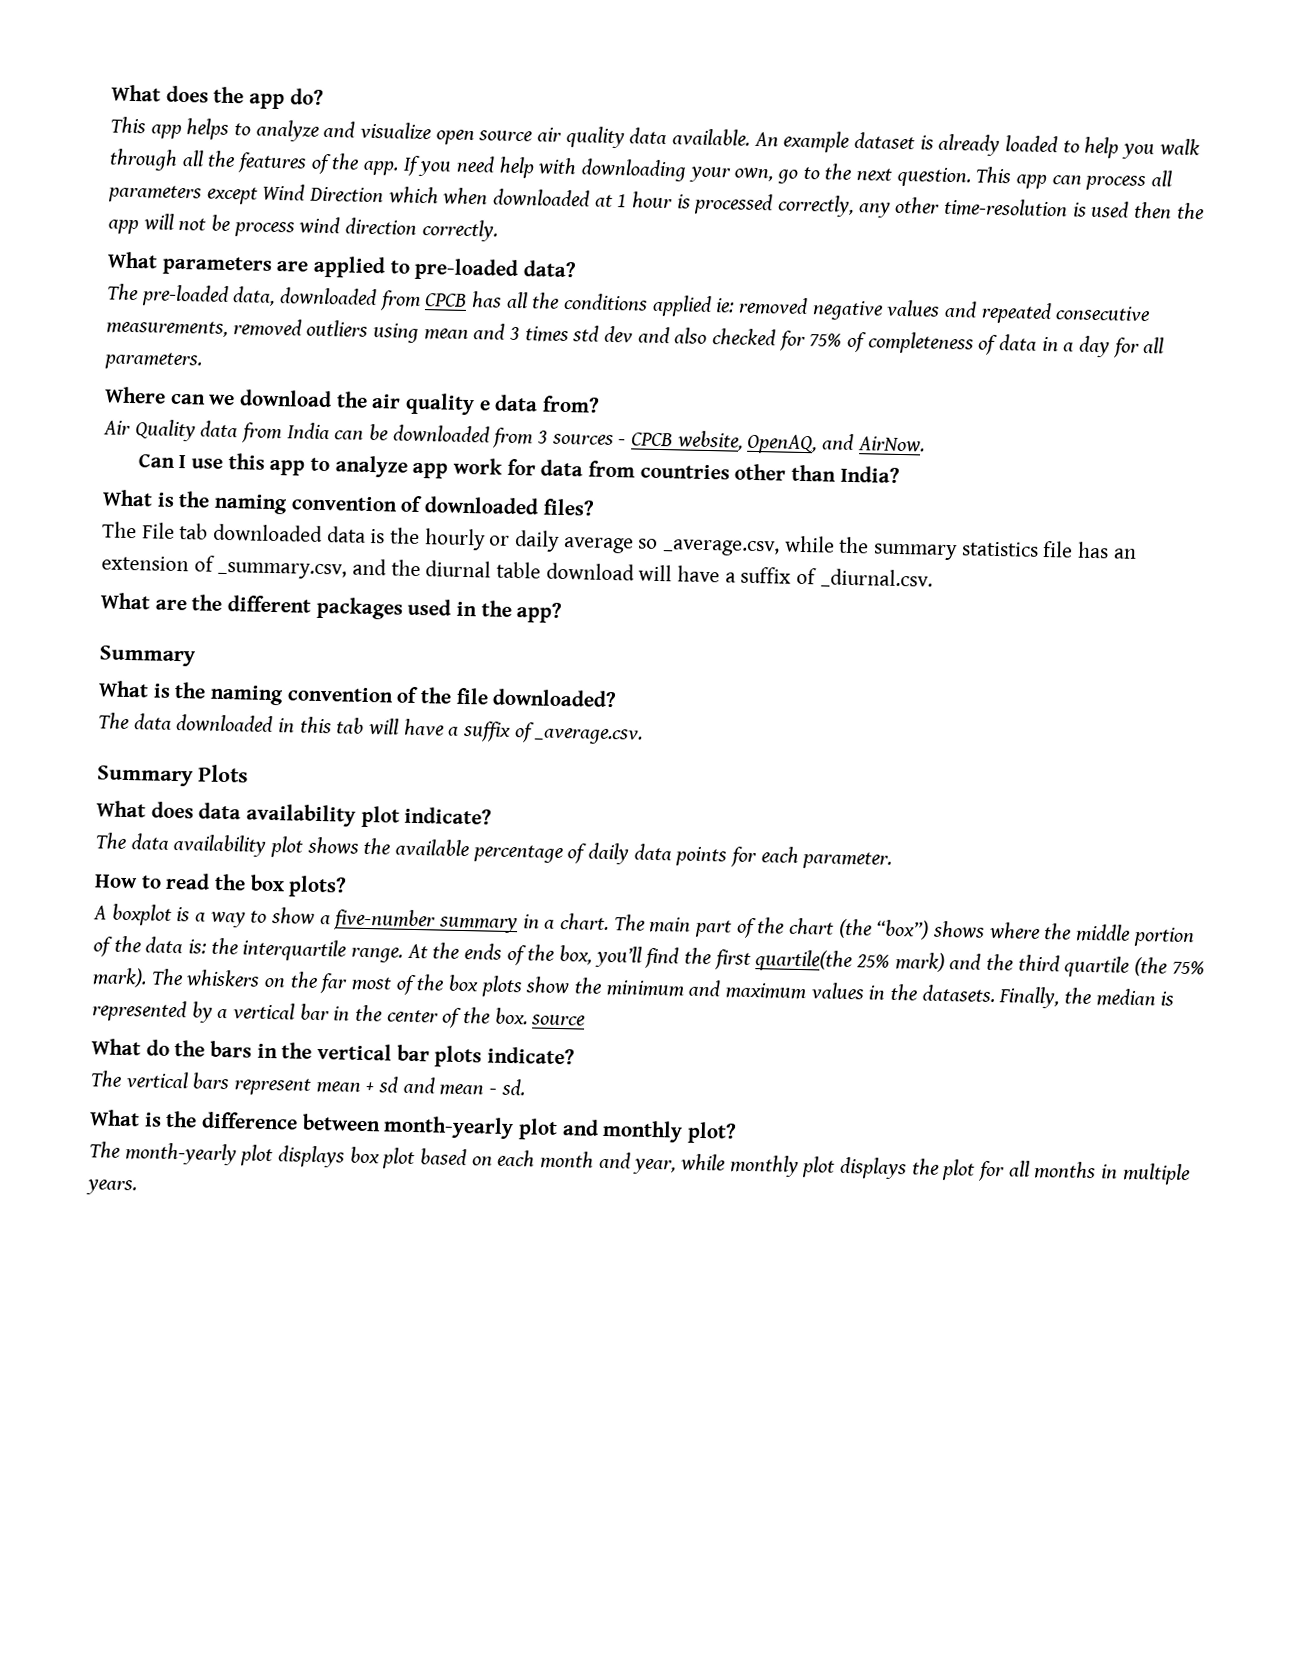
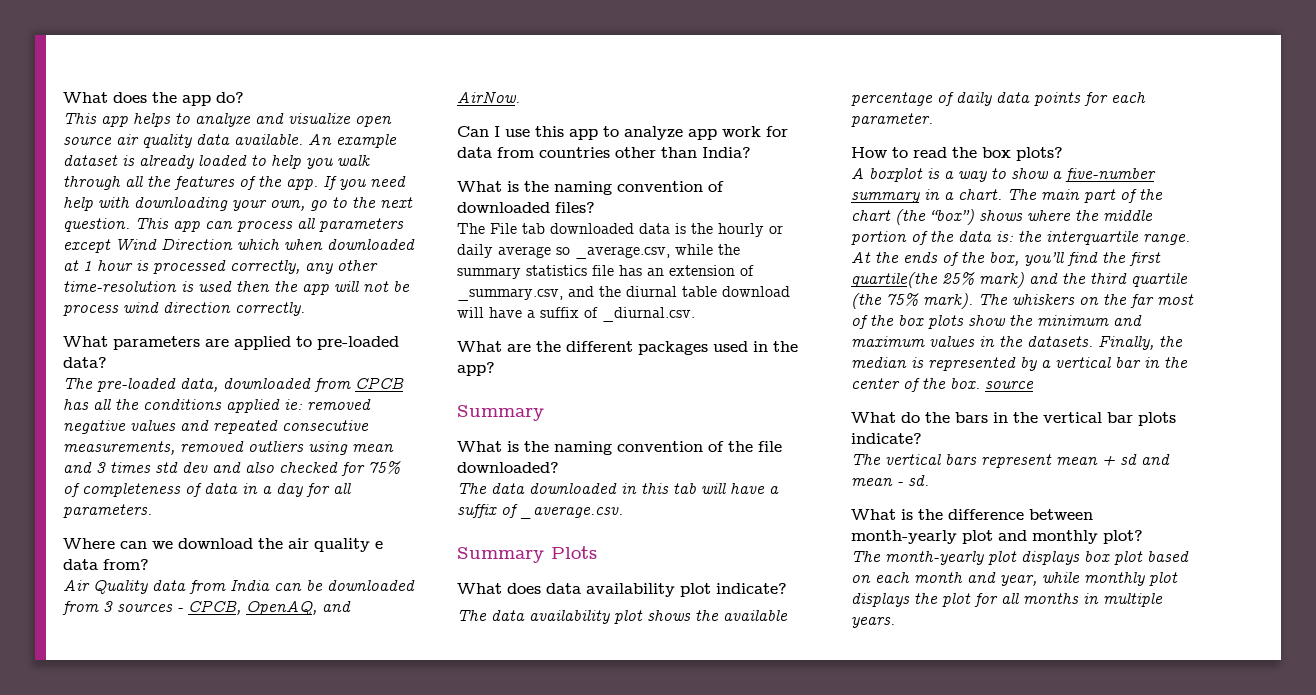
[631,430,743,451] CPCB website, -> [188,600,241,615] CPCB,

